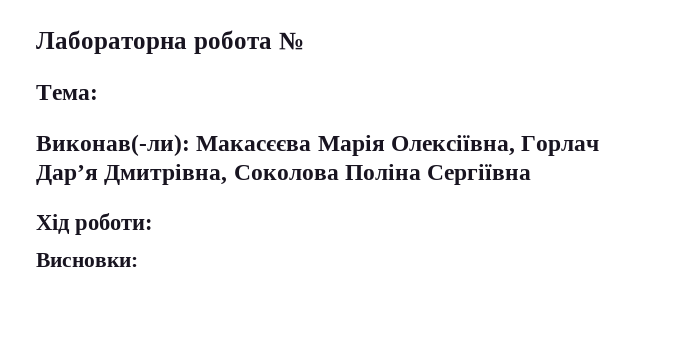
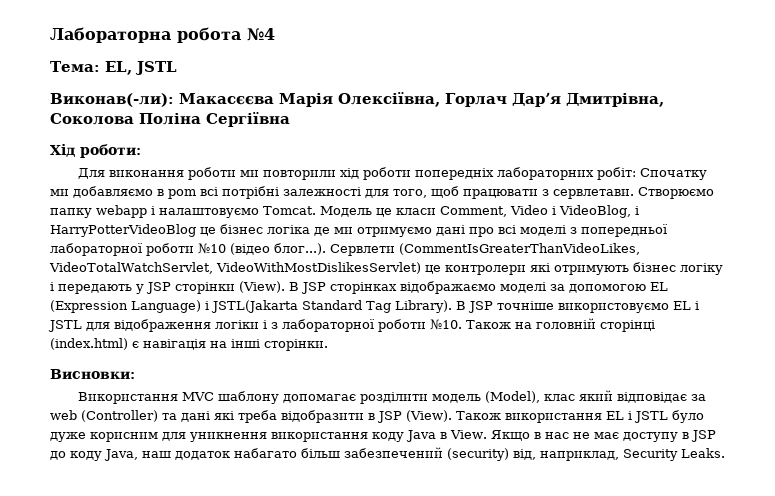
[278,32,304,50] № -> [247,28,275,41] №4
(98, 92) none -> [105,61,177,75] EL, JSTL
[36,253,138,267] Висновки: -> [78,167,708,180] [50,186,714,199] [50,205,639,218] [50,224,668,237] [50,243,640,256] [49,262,723,275] [50,281,668,294] [50,300,699,313] [48,318,655,332] [50,338,328,351] [50,369,135,379] [78,390,707,404] [50,410,704,423] [50,430,716,442] [50,447,725,461] Для виконання роботи ми повторили хід роботи попередніх лабораторних робіт: Cпочатку ми добавляємо в pom всі потрібні залежності для того, щоб працювати з сервлетави. Cтворюємо папку webapp і налаштовуємо Tomcat. Модель це класи Comment, Video і VideoBlog, і HarryPotterVideoBlog це бізнес логіка де ми отримуємо дані про всі моделі з попередньої лабораторної роботи №10 (відео блог...). Сервлети (CommentIsGreaterThanVideoLikes, VideoTotalWatchServlet, VideoWithMostDislikesServlet) це контролери які отримують бізнес логіку і передають у JSP сторінки (View). В JSP сторінках відображаємо моделі за допомогою EL (Expression Language) і JSTL(Jakarta Standard Tag Library). В JSP точніше використовуємо EL і JSTL для відображення логіки і з лабораторної роботи №10. Також на головній сторінці (index.html) є навігація на інші сторінки. // Висновки: // Використання MVC шаблону допомагає розділити модель (Model), клас який відповідає за web (Controller) та дані які треба відобразити в JSP (View). Також використання EL і JSTL було дуже корисним для уникнення використання коду Java в View. Якщо в нас не має доступу в JSP до коду Java, наш додаток набагато більш забезпечений (security) від, наприклад, Security Leaks.

